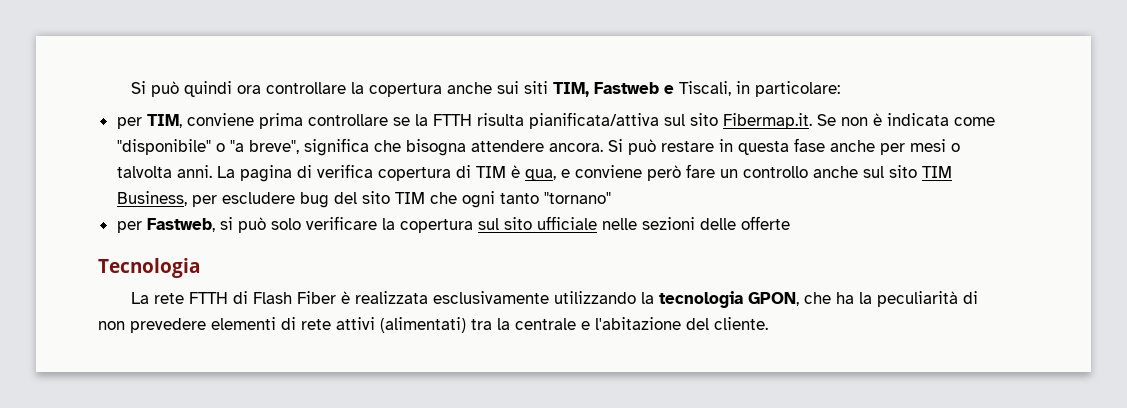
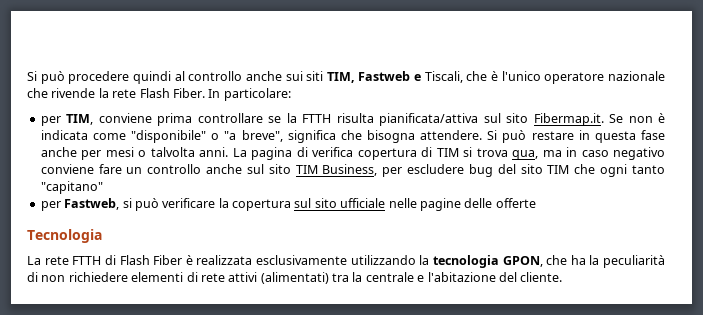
[131,81,443,97] Si può quindi ora controllare la copertura -> [27,71,243,84] Si può procedere quindi al controllo
[736,81,751,94] in -> [466,71,665,84] [27,88,221,98] che è l'unico operatore nazionale che rivende la rete Flash Fiber. In
[470,140,603,152] attendere ancora. -> [420,130,483,140] attendere.
[510,165,681,181] è qua, e conviene però -> [463,147,665,160] [40,164,94,174] si trova qua, ma in caso negativo conviene
[543,192,611,204] "tornano" -> [40,181,103,194] "capitano"
[270,218,301,230] solo -> (159, 204) none
[641,217,695,230] sezioni -> [419,198,461,211] pagine
[130,318,206,333] prevedere -> [68,272,128,282] richiedere

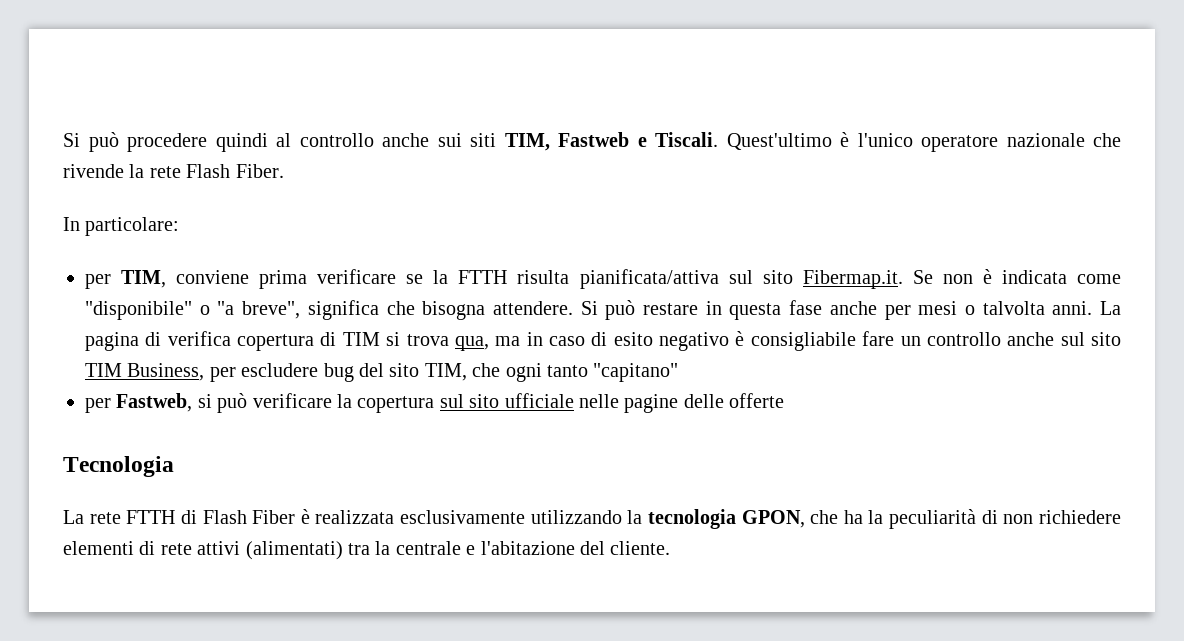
[424,71,488,83] Tiscali, che -> [655,132,832,150] Tiscali. Quest'ultimo
(205, 93) none -> (284, 171) //
[197,113,263,123] controllare -> [317,269,397,284] verificare
[613,147,665,160] [40,164,94,174] negativo conviene -> [591,331,856,351] di esito negativo è consigliabile
[547,165,570,174] TIM -> [424,363,467,381] TIM,

